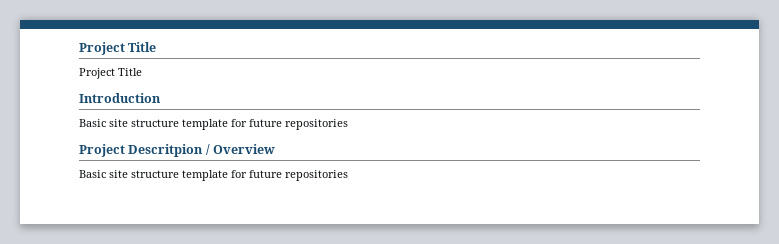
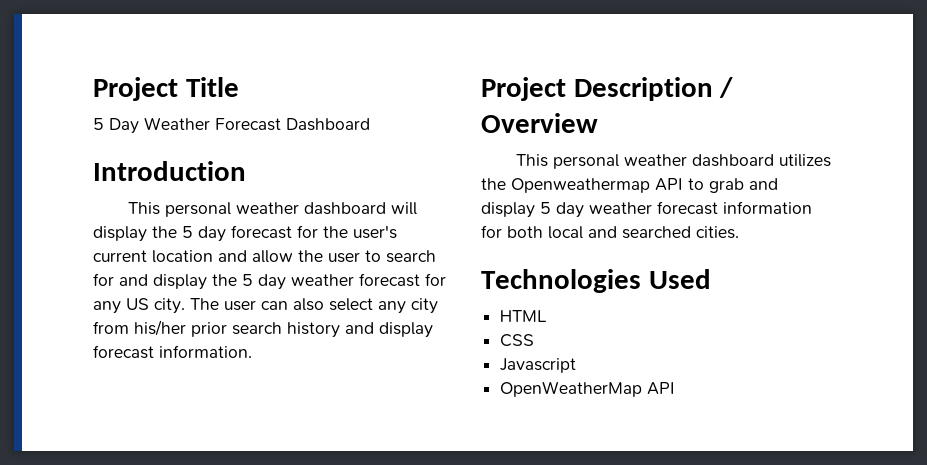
[79,42,157,55] [79,68,142,79] [79,93,161,103] [79,119,348,130] [79,144,204,157] Project Title // Project Title // Introduction // Basic site structure template for future repositories // Project Descritpion -> [93,77,239,101] [93,117,370,134] [93,161,246,181] [127,202,417,217] [93,225,397,242] [93,250,436,263] [93,273,446,290] [93,298,438,314] [93,320,433,338] [93,345,252,359] [481,77,713,101] Project Title // 5 Day Weather Forecast Dashboard // Introduction // This personal weather dashboard will display the 5 day forecast for the user's current location and allow the user to search for and display the 5 day weather forecast for any US city. The user can also select any city from his/her prior search history and display forecast information. // Project Description
[79,170,348,181] Basic site structure template for future repositories -> [515,154,831,169] [481,178,778,193] [481,201,812,218] [481,225,739,239] [481,269,711,293] [500,310,548,322] [500,334,535,347] [500,358,577,373] [500,381,676,397] This personal weather dashboard utilizes the Openweathermap API to grab and display 5 day weather forecast information for both local and searched cities. // Technologies Used // HTML // CSS // Javascript // OpenWeatherMap API

